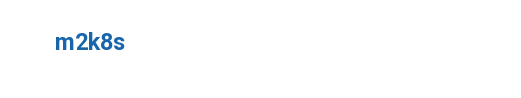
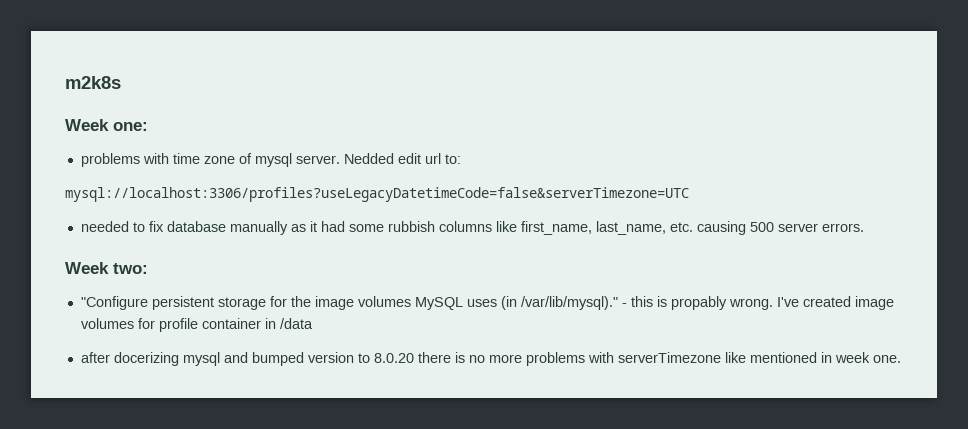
(125, 41) none -> [65,119,148,131] [80,153,461,167] [65,187,689,202] [80,221,864,235] [65,262,148,274] [80,296,894,310] [80,318,313,332] [80,352,901,366] // Week one: // problems with time zone of mysql server. Nedded edit url to: // mysql://localhost:3306/profiles?useLegacyDatetimeCode=false&serverTimezone=UTC // needed to fix database manually as it had some rubbish columns like first_name, last_name, etc. causing 500 server errors. // Week two: // "Configure persistent storage for the image volumes MySQL uses (in /var/lib/mysql)." - this is propably wrong. I've created image volumes for profile container in /data // after docerizing mysql and bumped version to 8.0.20 there is no more problems with serverTimezone like mentioned in week one.

